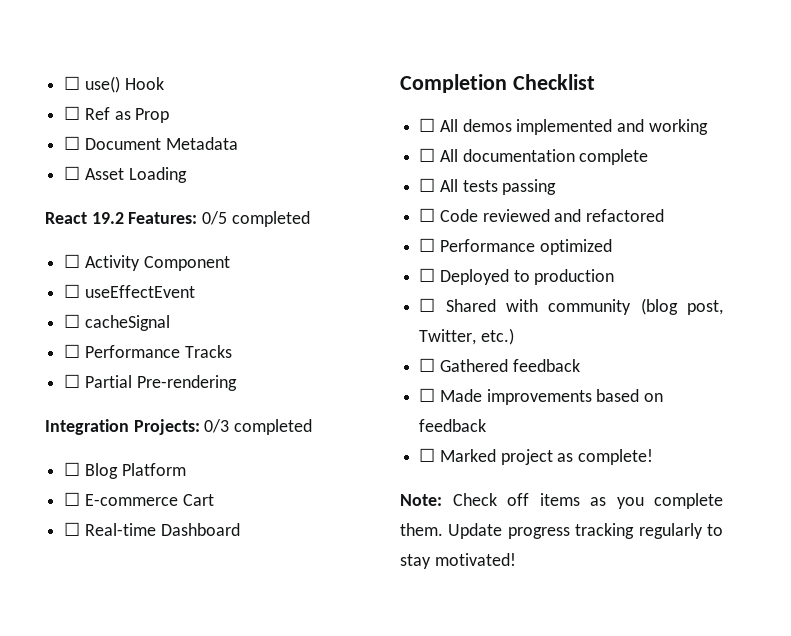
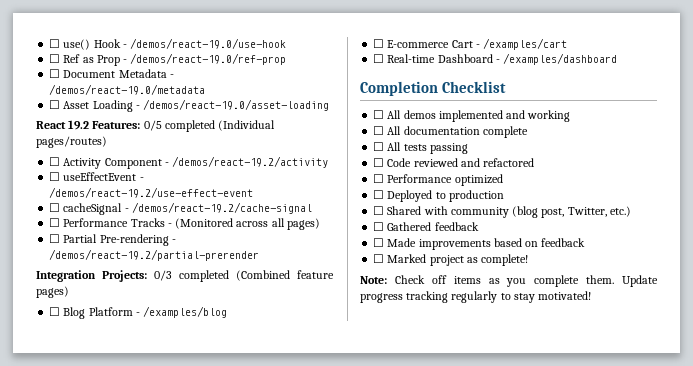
(164, 83) none -> [122,38,287,49] - /demos/react-19.0/use-hook
(170, 115) none -> [123,53,287,65] - /demos/react-19.0/ref-prop
(238, 143) none -> [169,74,174,78] [49,84,206,95] - /demos/react-19.0/metadata
(187, 175) none -> [135,99,330,111] - /demos/react-19.0/asset-loading
(310, 219) none -> [218,120,276,131] [36,136,107,148] (Individual pages/routes)
(230, 263) none -> [164,156,329,168] - /demos/react-19.2/activity
(195, 291) none -> [139,177,144,181] [49,187,254,198] - /demos/react-19.2/use-effect-event
(170, 323) none -> [124,202,312,214] - /demos/react-19.2/cache-signal
(232, 351) none -> [167,218,320,230] - (Monitored across all pages)
(237, 383) none -> [171,239,176,243] [49,249,260,261] - /demos/react-19.2/partial-prerender
(313, 427) none -> [236,270,334,281] [36,286,69,298] (Combined feature pages)
(186, 469) none -> [135,306,228,318] - /examples/blog
(214, 500) none -> [475,38,568,50] - /examples/cart
(240, 529) none -> [495,53,618,65] - /examples/dashboard

